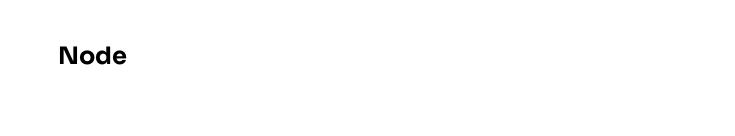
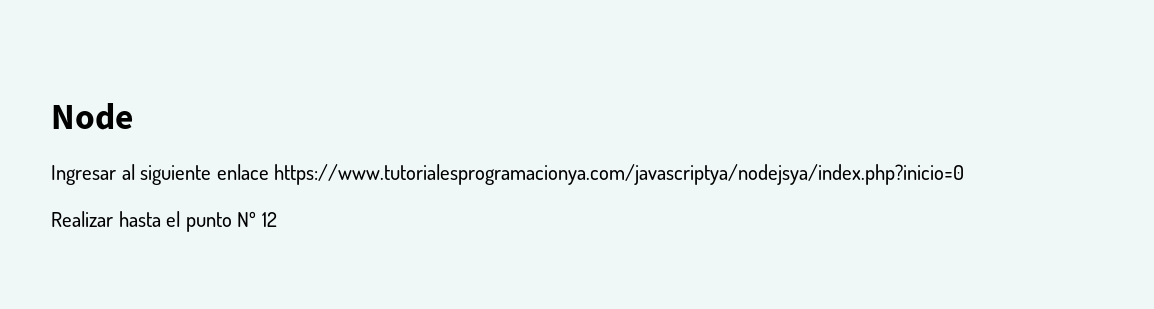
(127, 55) none -> [51,164,965,185] [51,211,277,232] // Ingresar al siguiente enlace https://www.tutorialesprogramacionya.com/javascriptya/nodejsya/index.php?inicio=0 // Realizar hasta el punto Nº 12

